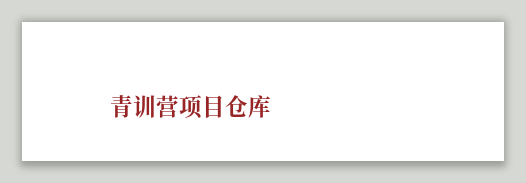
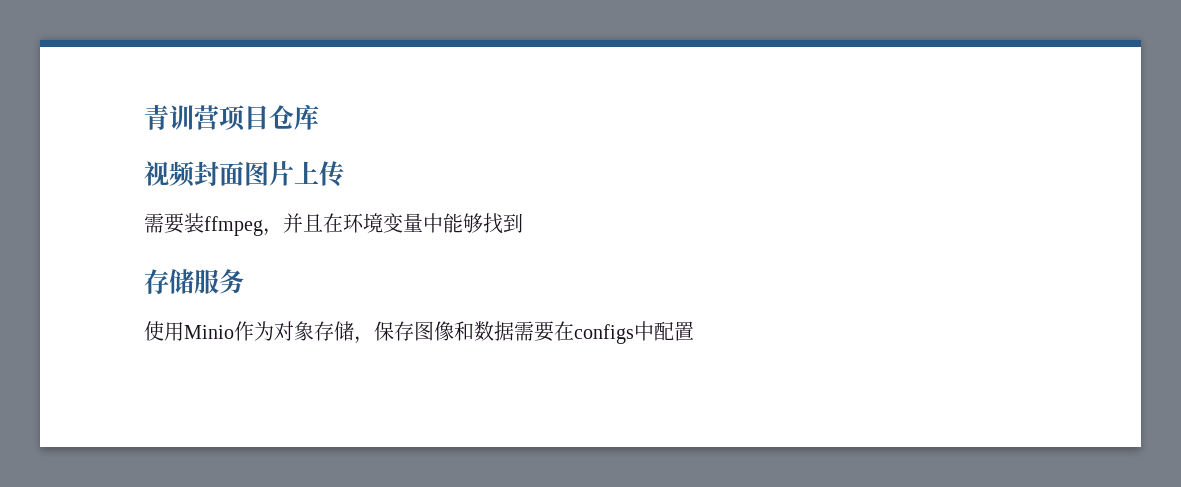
(271, 106) none -> [144,161,344,187] [144,213,523,236] [144,269,244,294] [144,321,694,344] // 视频封面图片上传 // 需要装ffmpeg，并且在环境变量中能够找到 // 存储服务 // 使用Minio作为对象存储，保存图像和数据需要在configs中配置

